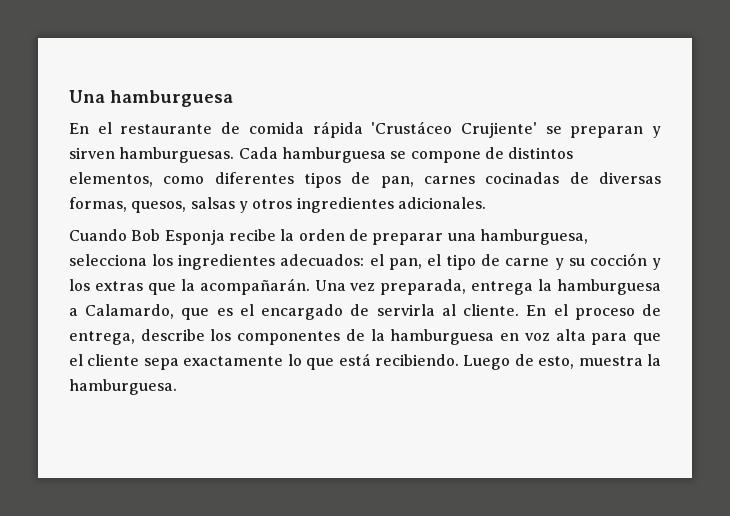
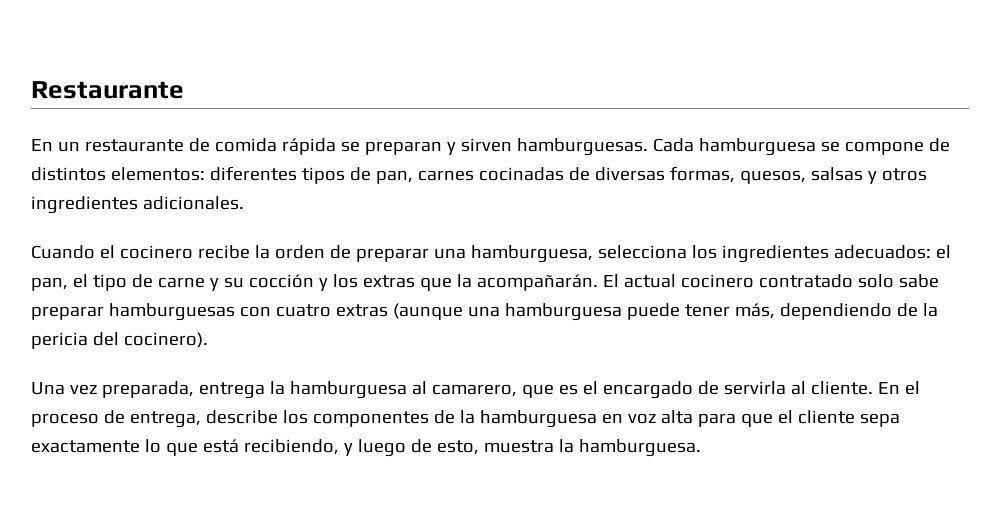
[69,90,233,107] [69,122,112,134] Una hamburguesa // En el -> [31,81,184,99] [31,139,80,152] Restaurante // En un
[371,121,537,138] 'Crustáceo Crujiente' -> (336, 146) none
[69,172,205,187] elementos, como -> [110,167,205,181] elementos:
[131,229,225,245] Bob Esponja -> [99,245,193,259] el cocinero
(310, 286) none -> [602,274,939,288] [31,303,938,321] [31,332,208,349] El actual cocinero contratado solo sabe preparar hamburguesas con cuatro extras (aunque una hamburguesa puede tener más, dependiendo de la pericia del cocinero). //
[69,304,175,319] a Calamardo, -> [411,381,517,397] al camarero,
[374,354,511,370] recibiendo. Luego -> [243,439,406,457] recibiendo, y luego

